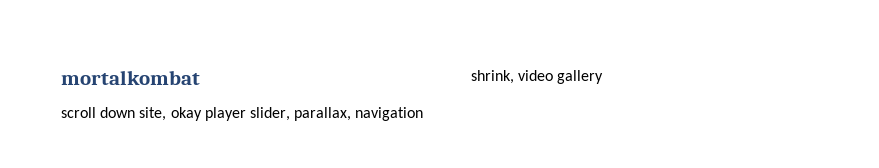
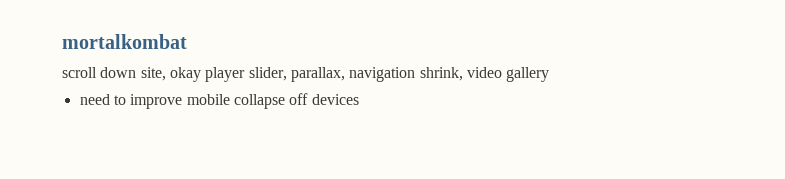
(604, 77) none -> [79,93,359,109] // need to improve mobile collapse off devices

